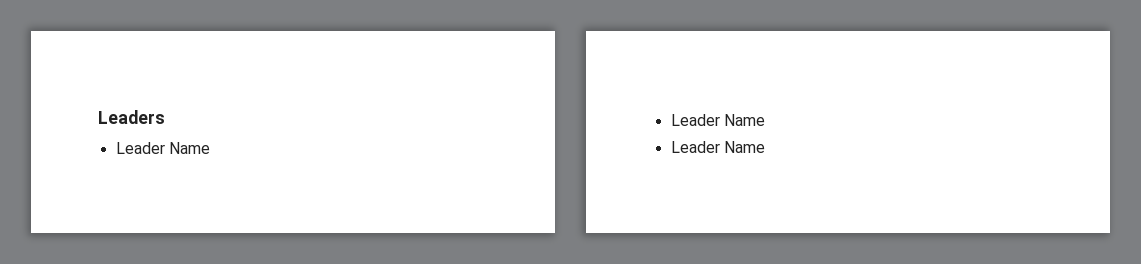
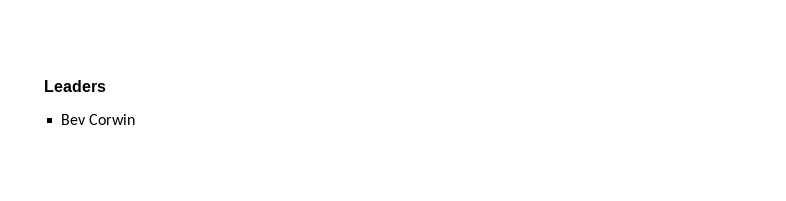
[115,142,210,154] [670,114,765,126] [670,141,765,153] Leader Name // Leader Name // Leader Name -> [61,114,136,125] Bev Corwin

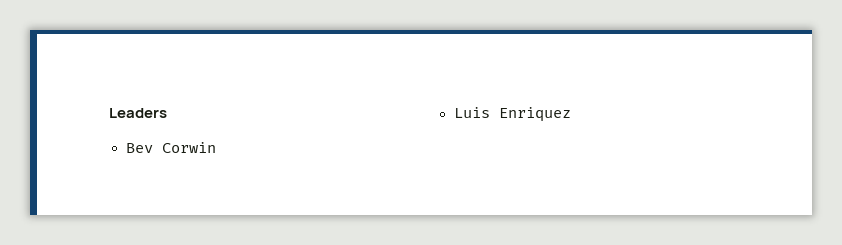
(136, 119) none -> [453,107,571,122] // Luis Enriquez

